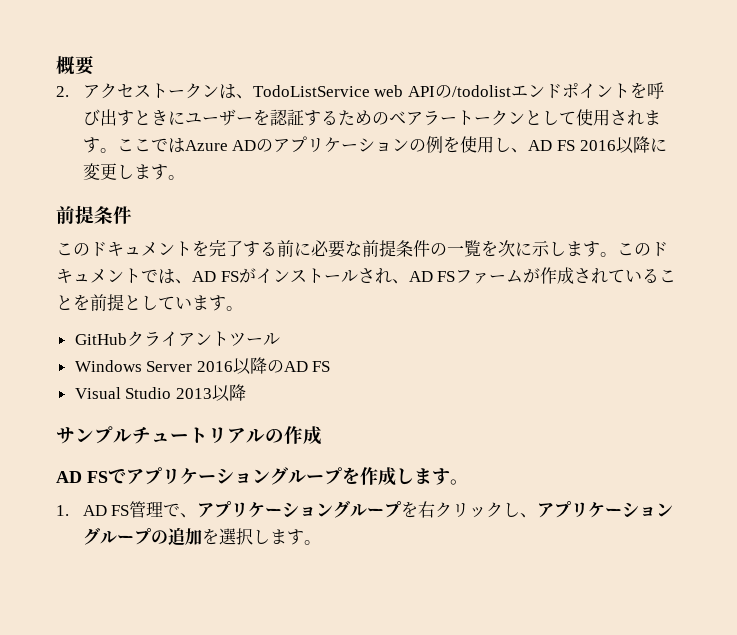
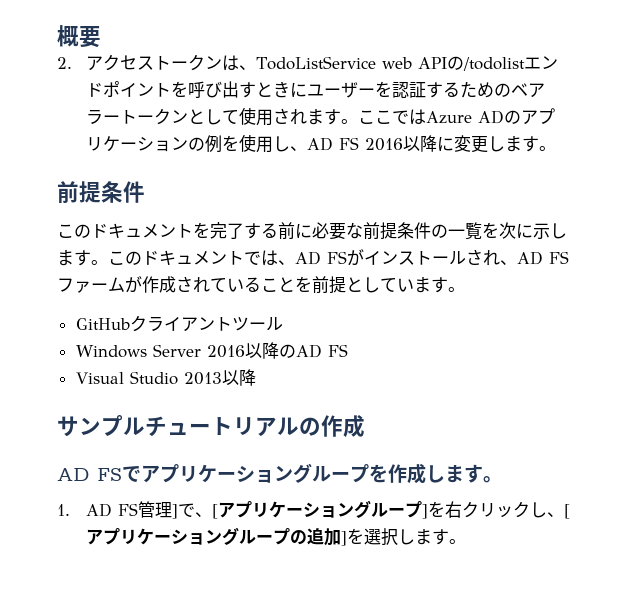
[163,501,402,518] で、アプリケーショングループ -> [171,500,428,519] ]で、[アプリケーショングループ]
(538, 515) none -> [563,504,570,519] [
(202, 536) none -> [340,531,347,546] ]

